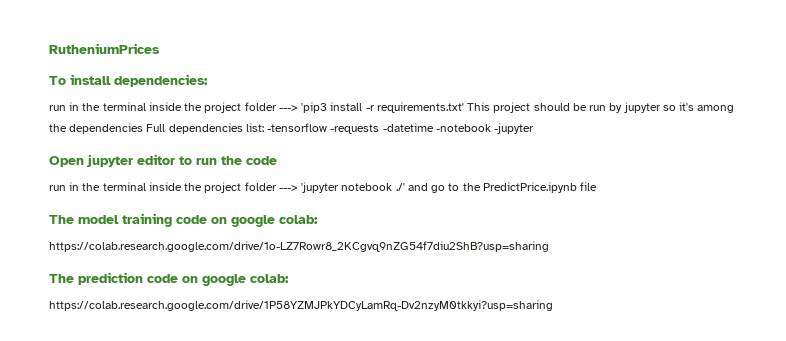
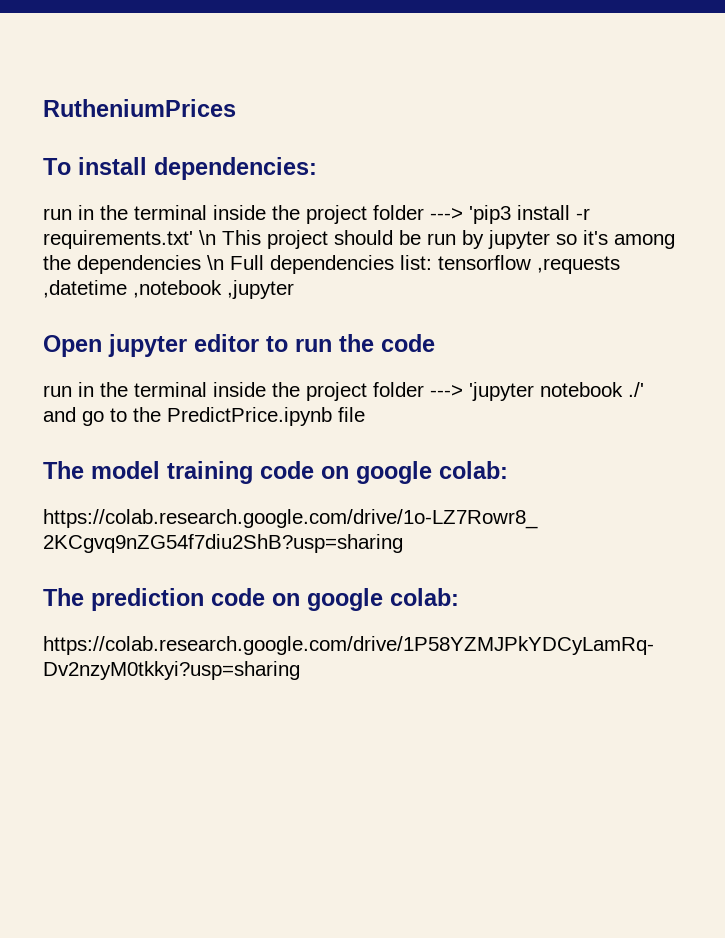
(464, 107) none -> [199,230,216,245] \n
(144, 128) none -> [207,255,224,270] \n
[267,123,535,134] -tensorflow -requests -datetime -notebook -jupyter -> [438,255,620,274] [43,280,294,299] tensorflow ,requests ,datetime ,notebook ,jupyter

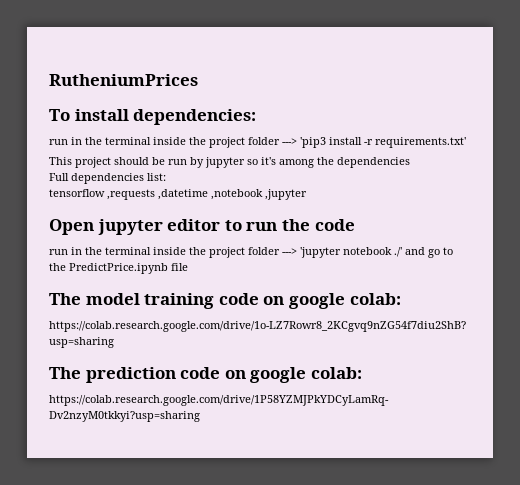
[199,230,216,245] \n -> (466, 142) //
[207,255,224,270] \n -> (410, 162) //
(432, 262) none -> (166, 177) //

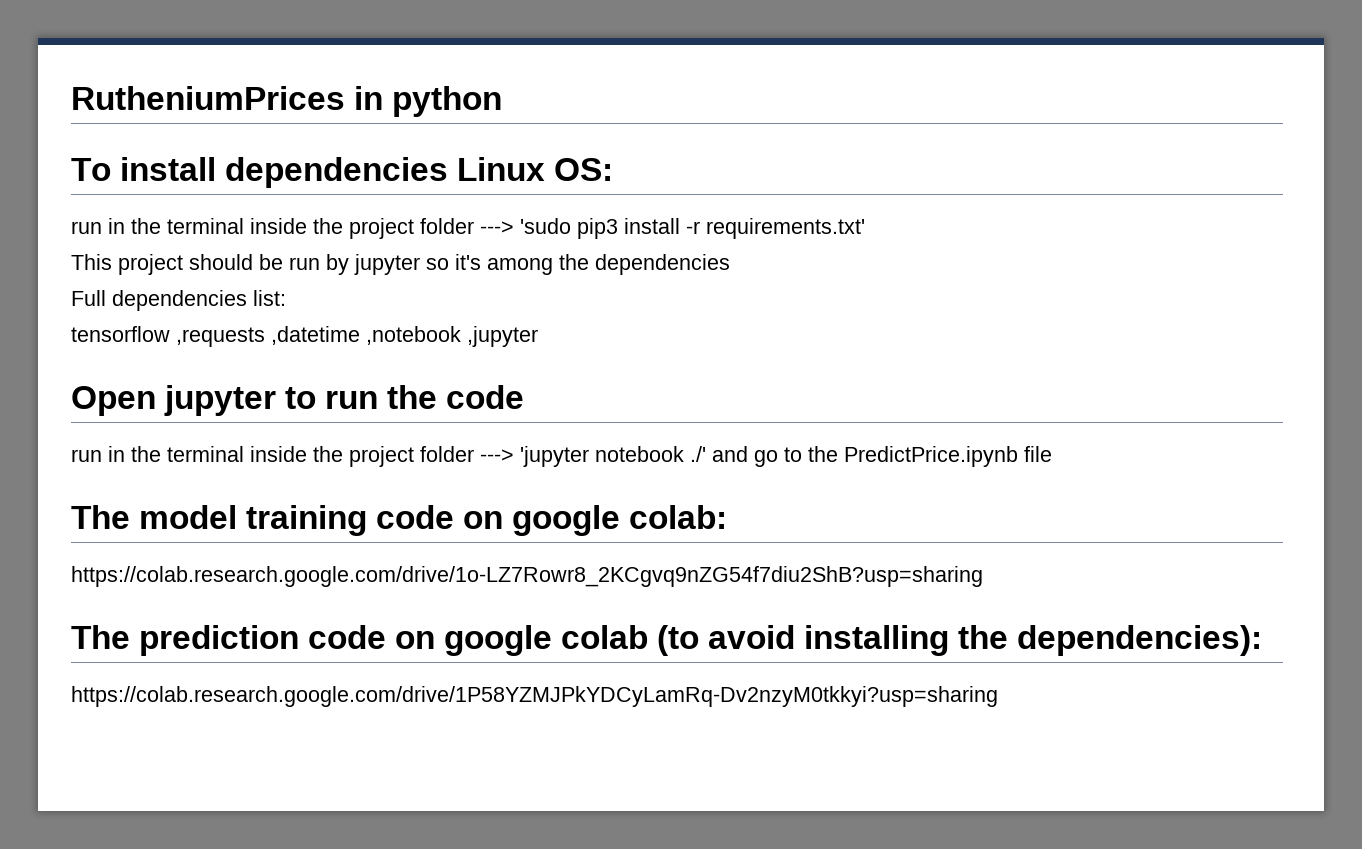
(198, 80) none -> [354,86,503,117] in python
[133,109,257,125] [49,137,326,148] dependencies: // run in the terminal inside the project folder ---> 'pip3 -> [225,157,614,188] [71,218,618,239] dependencies Linux OS: // run in the terminal inside the project folder ---> 'sudo pip3
[167,219,221,231] editor -> (277, 400) none
[310,367,362,379] colab: -> [561,625,1263,656] colab (to avoid installing the dependencies):

